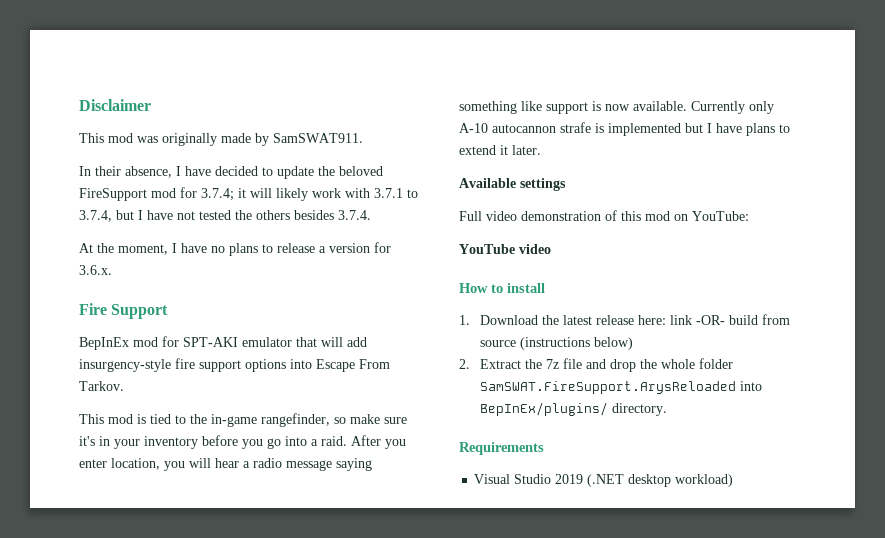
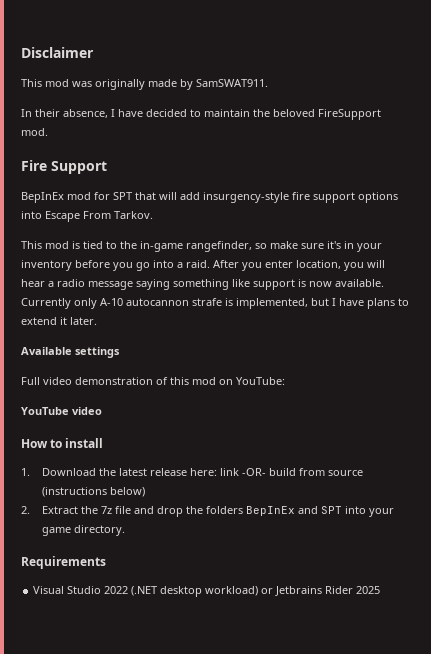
[277,166,314,179] update -> [204,109,250,117] maintain
[151,187,418,201] [79,210,371,222] [79,242,391,256] [79,265,112,275] mod for 3.7.4; it will likely work with 3.7.1 to 3.7.4, but I have not tested the others besides 3.7.4. // At the moment, I have no plans to release a version for 3.6.x. -> [21,128,48,136] mod.
[183,337,292,347] SPT-AKI emulator -> [113,192,132,200] SPT
[608,123,681,136] implemented -> [236,298,308,309] implemented,
[660,358,733,369] [479,381,762,394] [479,402,608,416] whole folder SamSWAT.FireSupport.ArysReloaded into BepInEx/plugins/ -> [206,506,395,517] [42,527,72,536] folders BepInEx and SPT into your game
[555,474,584,484] 2019 -> [104,586,129,594] 2022
(734, 480) none -> [261,586,381,596] or Jetbrains Rider 2025

